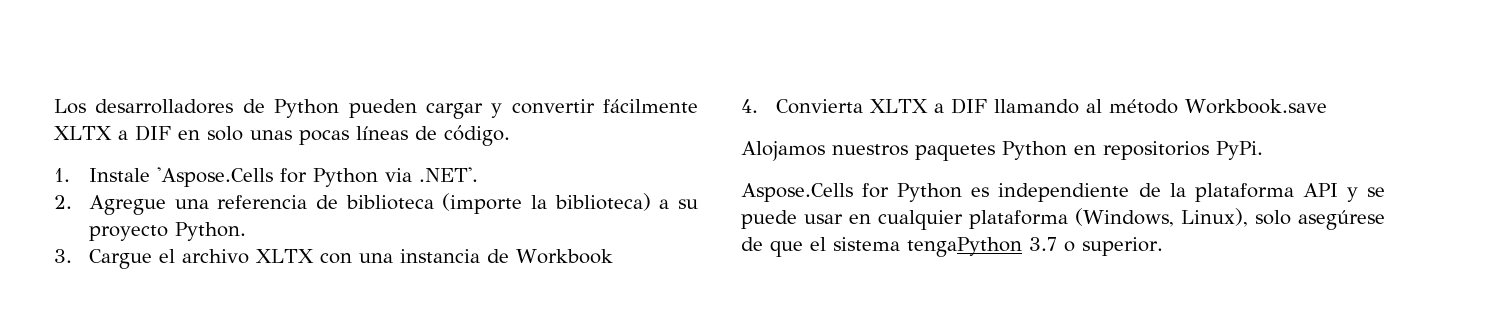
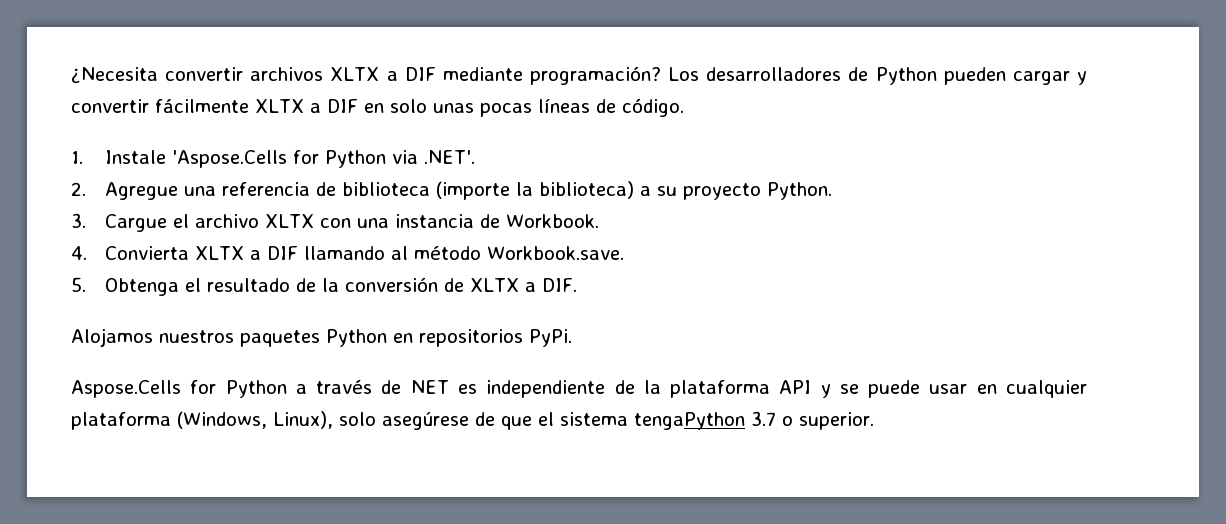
(54, 106) none -> [71,66,661,85] ¿Necesita convertir archivos XLTX a DIF mediante programación?
[516,249,614,264] Workbook -> [506,214,600,228] Workbook.
[1185,99,1328,114] Workbook.save -> [487,246,625,260] [71,277,578,296] Workbook.save. // 5. Obtenga el resultado de la conversión de XLTX a DIF.
(963, 192) none -> [295,380,449,394] a través de NET

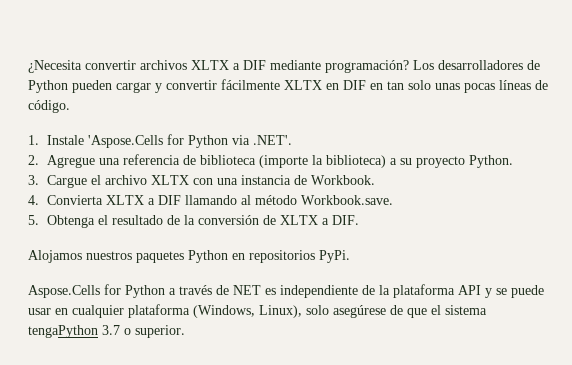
[309,103,321,113] a -> [326,83,339,90] en
(384, 108) none -> [387,81,404,90] tan

